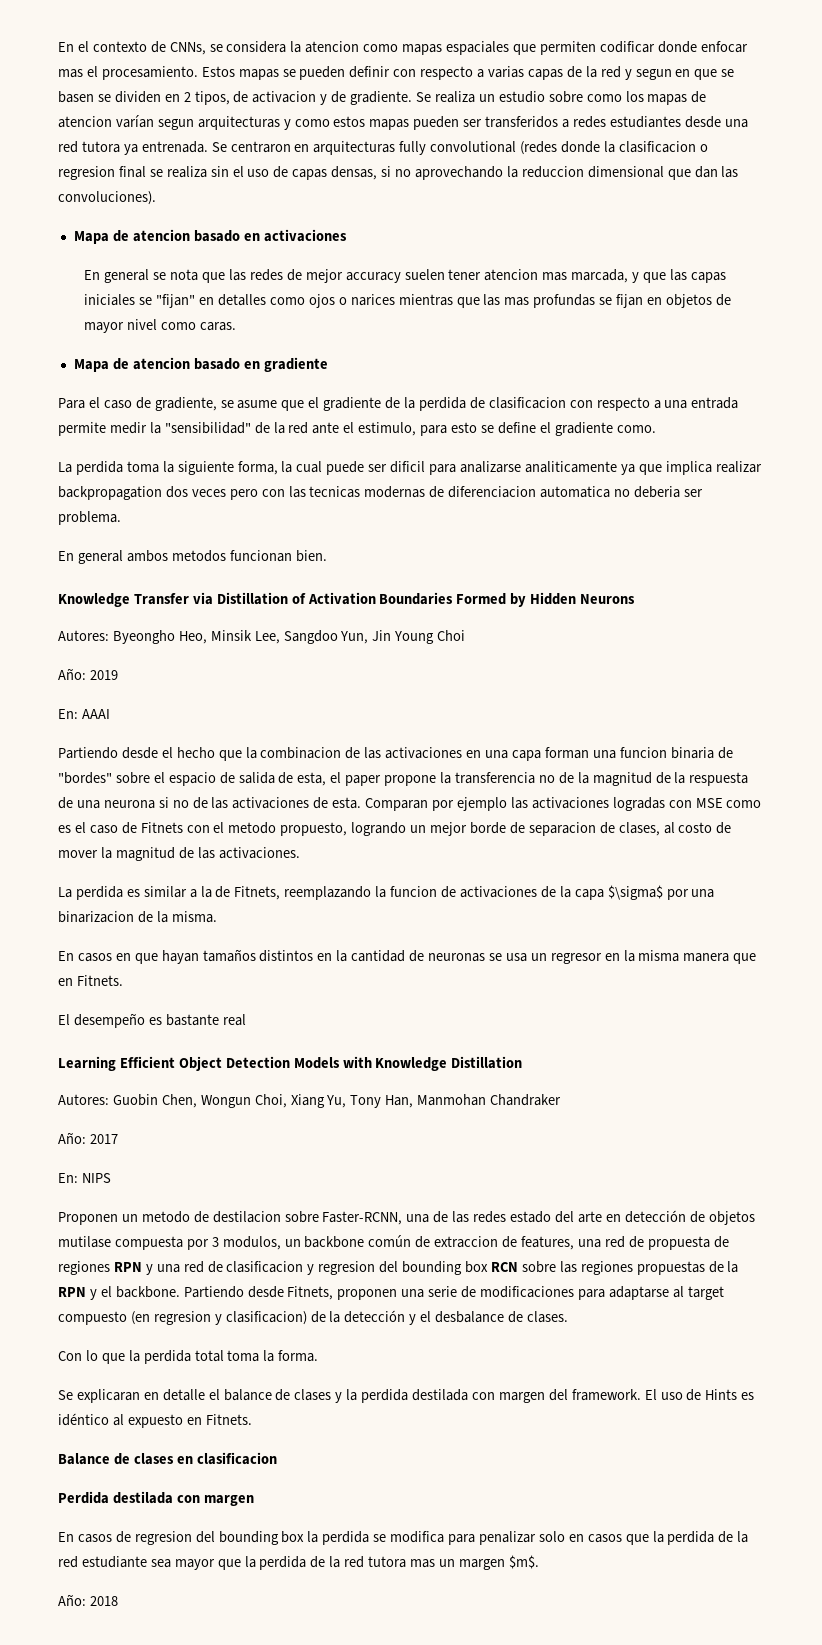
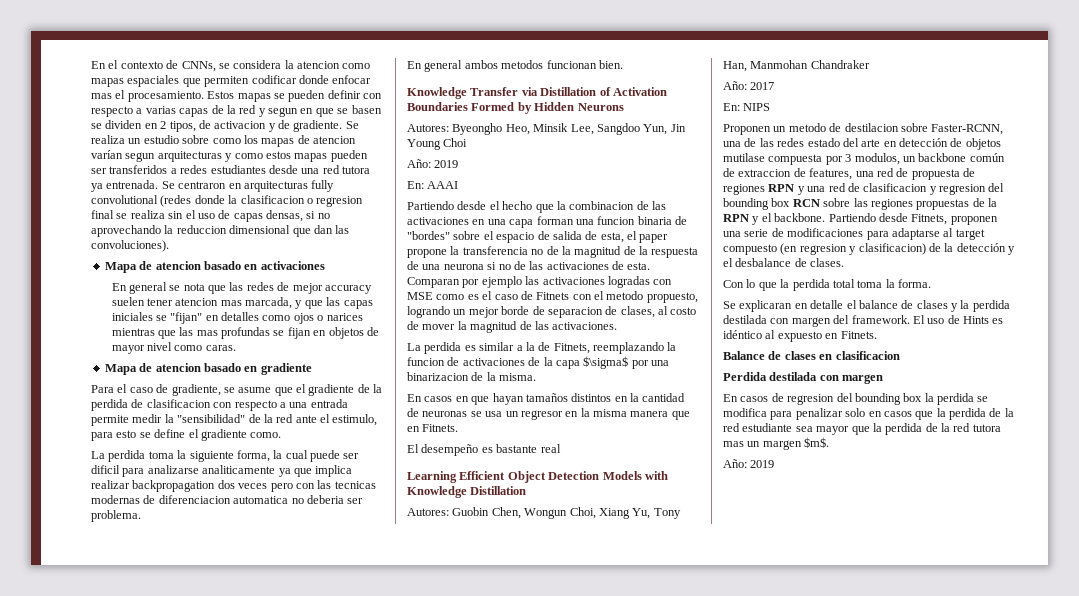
[89,1596,118,1606] 2018 -> [750,460,775,468] 2019

